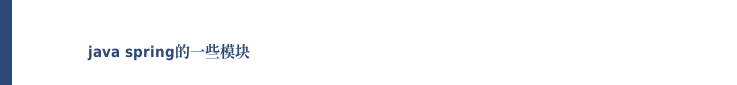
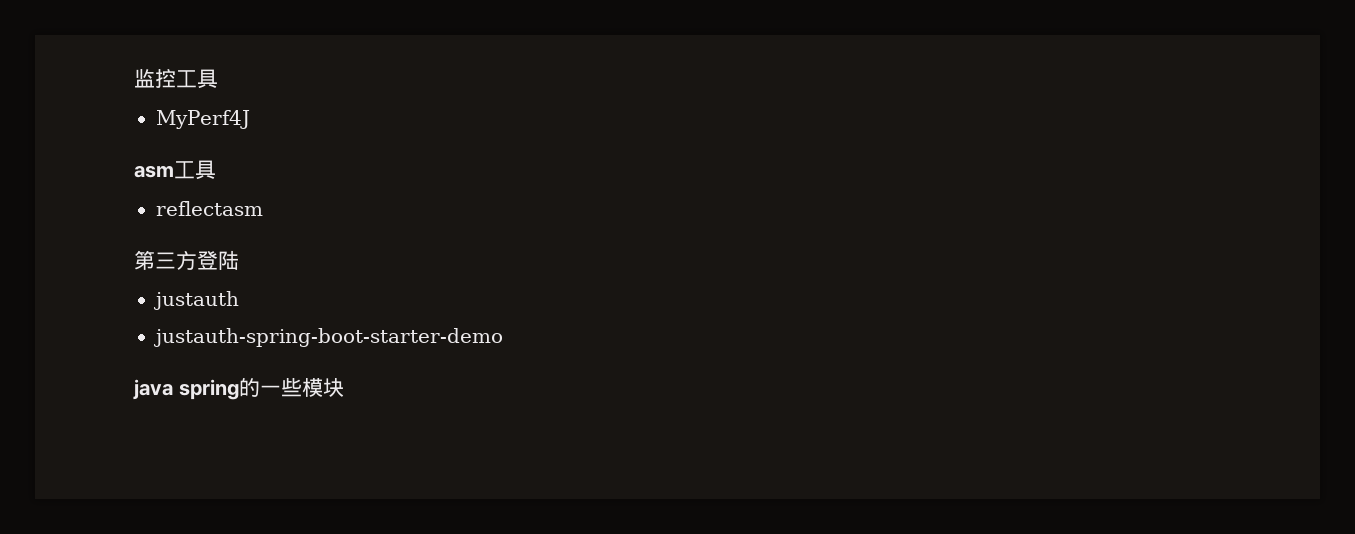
(87, 53) none -> [134,69,218,89] [156,110,250,129] [134,160,216,180] [156,201,263,216] [134,250,239,270] [154,291,239,310] [154,328,503,347] 监控工具 // MyPerf4J // asm工具 // reflectasm // 第三方登陆 // justauth // justauth-spring-boot-starter-demo //

